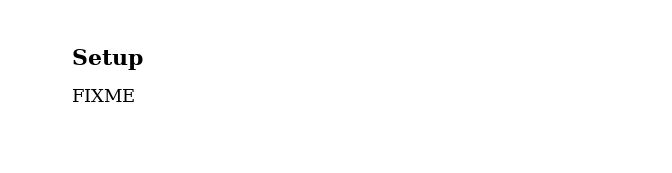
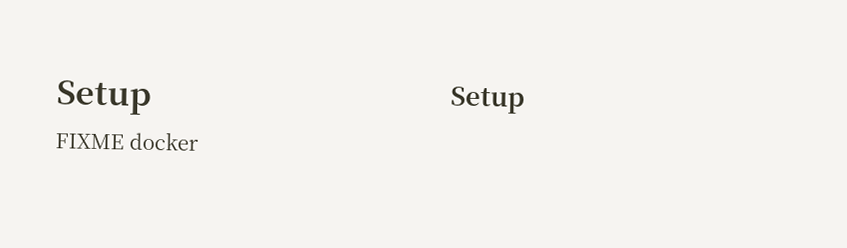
(135, 95) none -> [128,131,199,151] [450,86,525,114] docker // Setup

